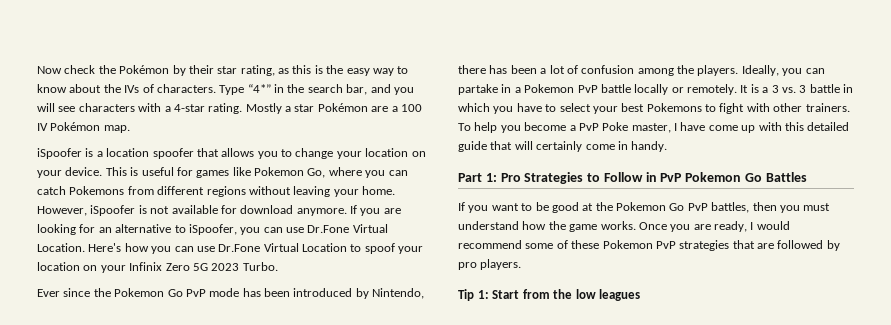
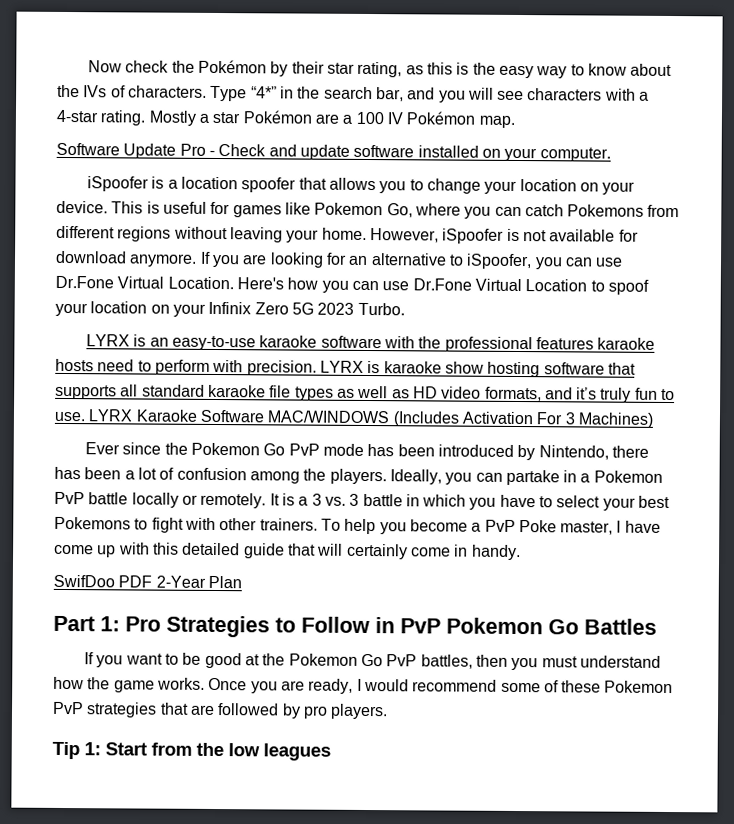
(130, 129) none -> [56,142,611,162] // Software Update Pro - Check and update software installed on your computer.
(278, 266) none -> [86,334,656,353] [55,358,636,378] [55,384,676,403] [54,409,654,428] // LYRX is an easy-to-use karaoke software with the professional features karaoke hosts need to perform with precision. LYRX is karaoke show hosting software that supports all standard karaoke file types as well as HD video formats, and it’s truly fun to use. LYRX Karaoke Software MAC/WINDOWS (Includes Activation For 3 Machines)
(668, 146) none -> [53,574,242,589] // SwifDoo PDF 2-Year Plan

